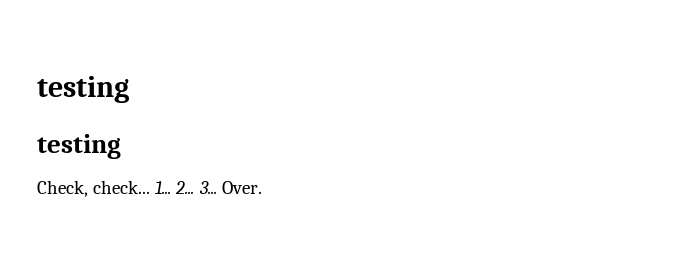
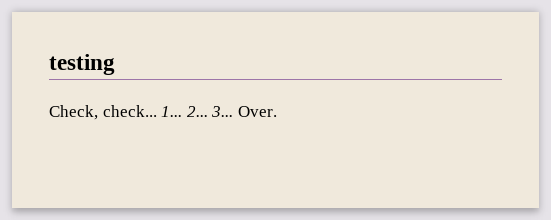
[37,76,129,103] [37,134,121,159] testing // testing -> [49,54,115,75] testing

